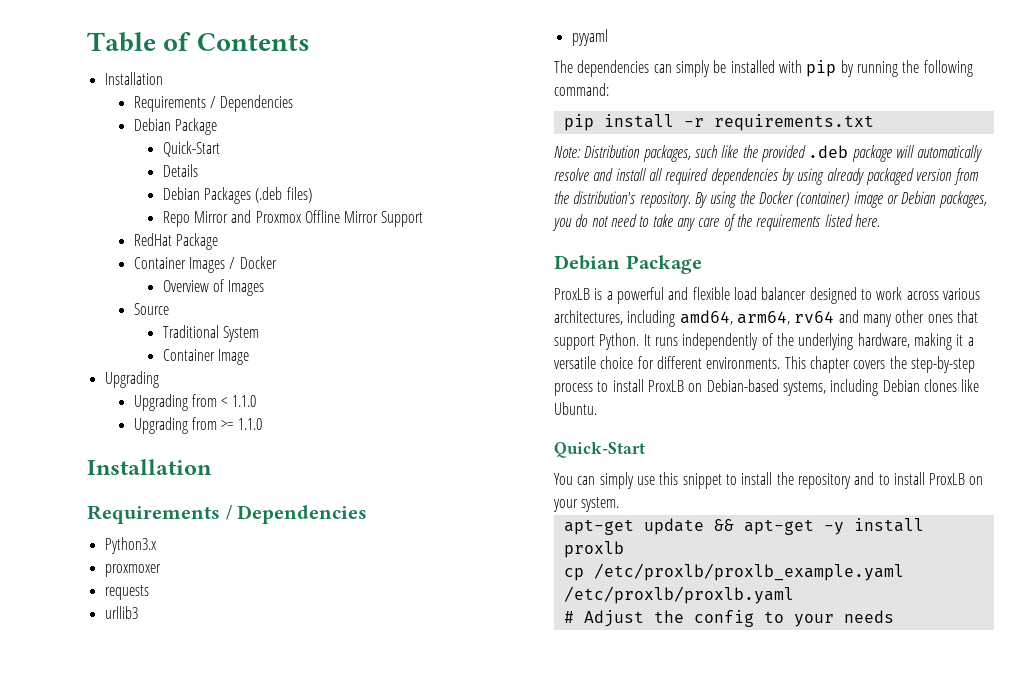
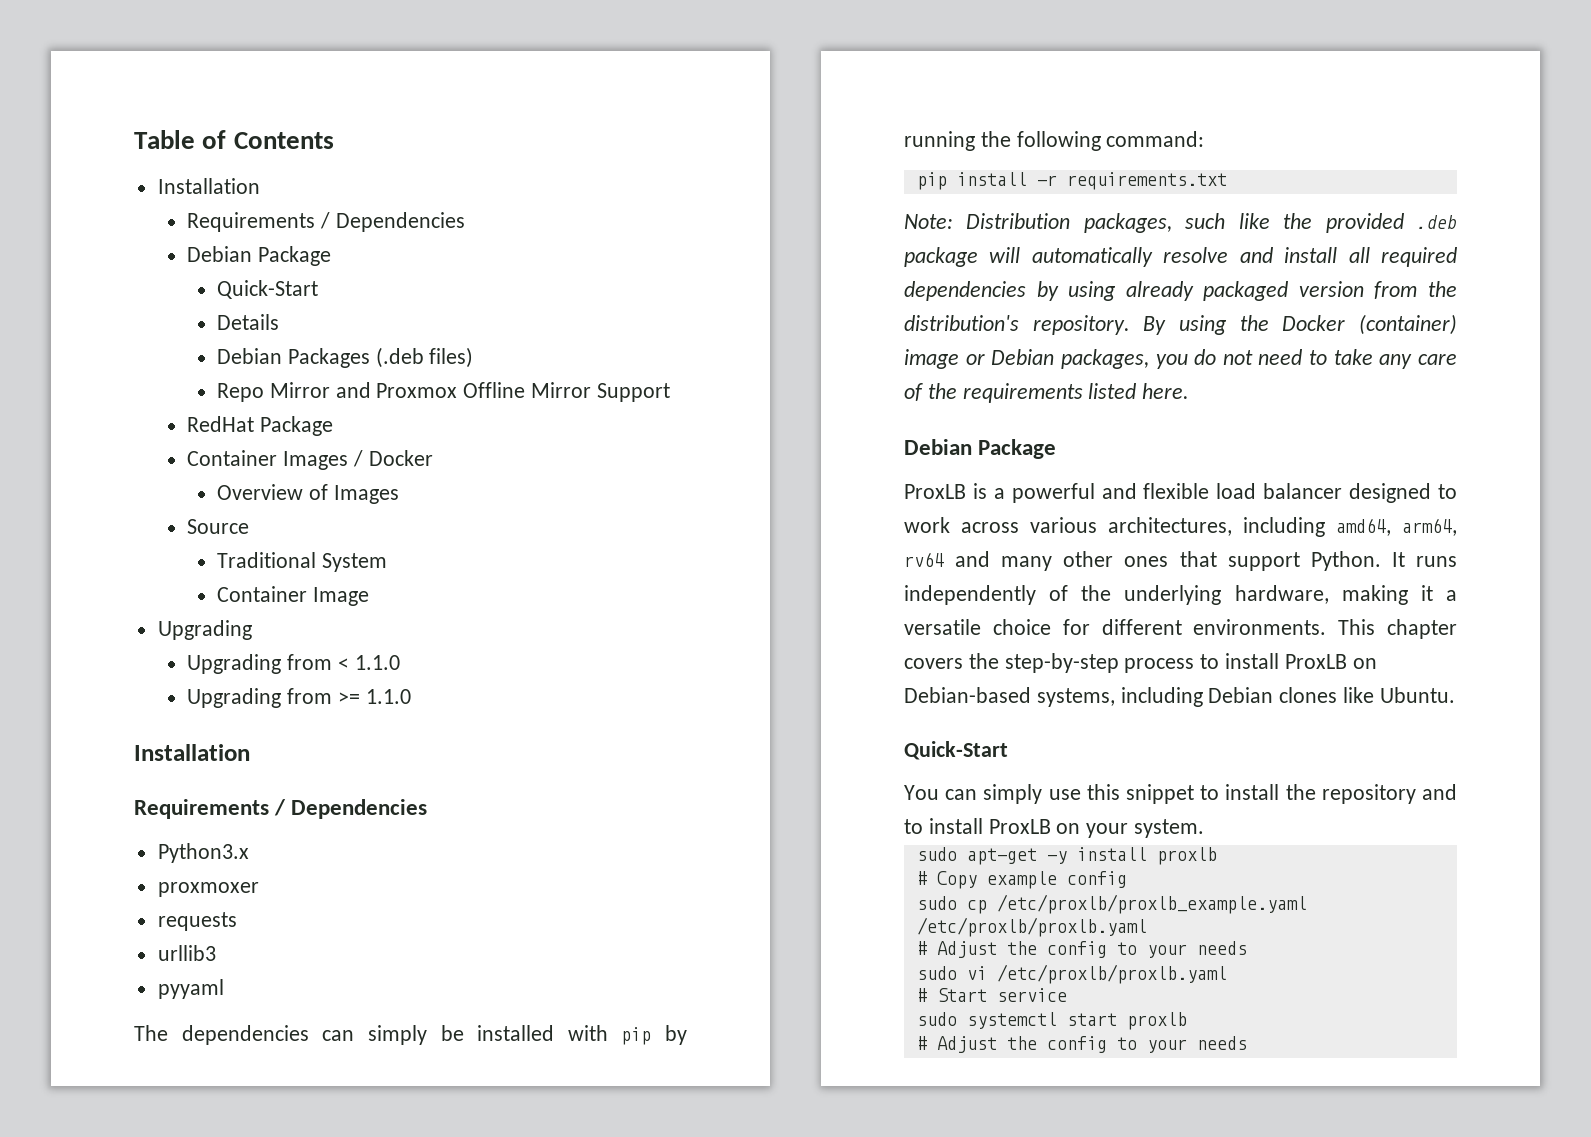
[563,518,734,535] apt-get update && -> [916,847,957,861] sudo
(624, 549) none -> [916,871,1127,889] [916,896,957,910] # Copy example config // sudo
(894, 616) none -> [916,964,1227,984] [916,988,1067,1002] [916,1012,1187,1030] [916,1036,1247,1053] // sudo vi /etc/proxlb/proxlb.yaml // # Start service // sudo systemctl start proxlb // # Adjust the config to your needs

